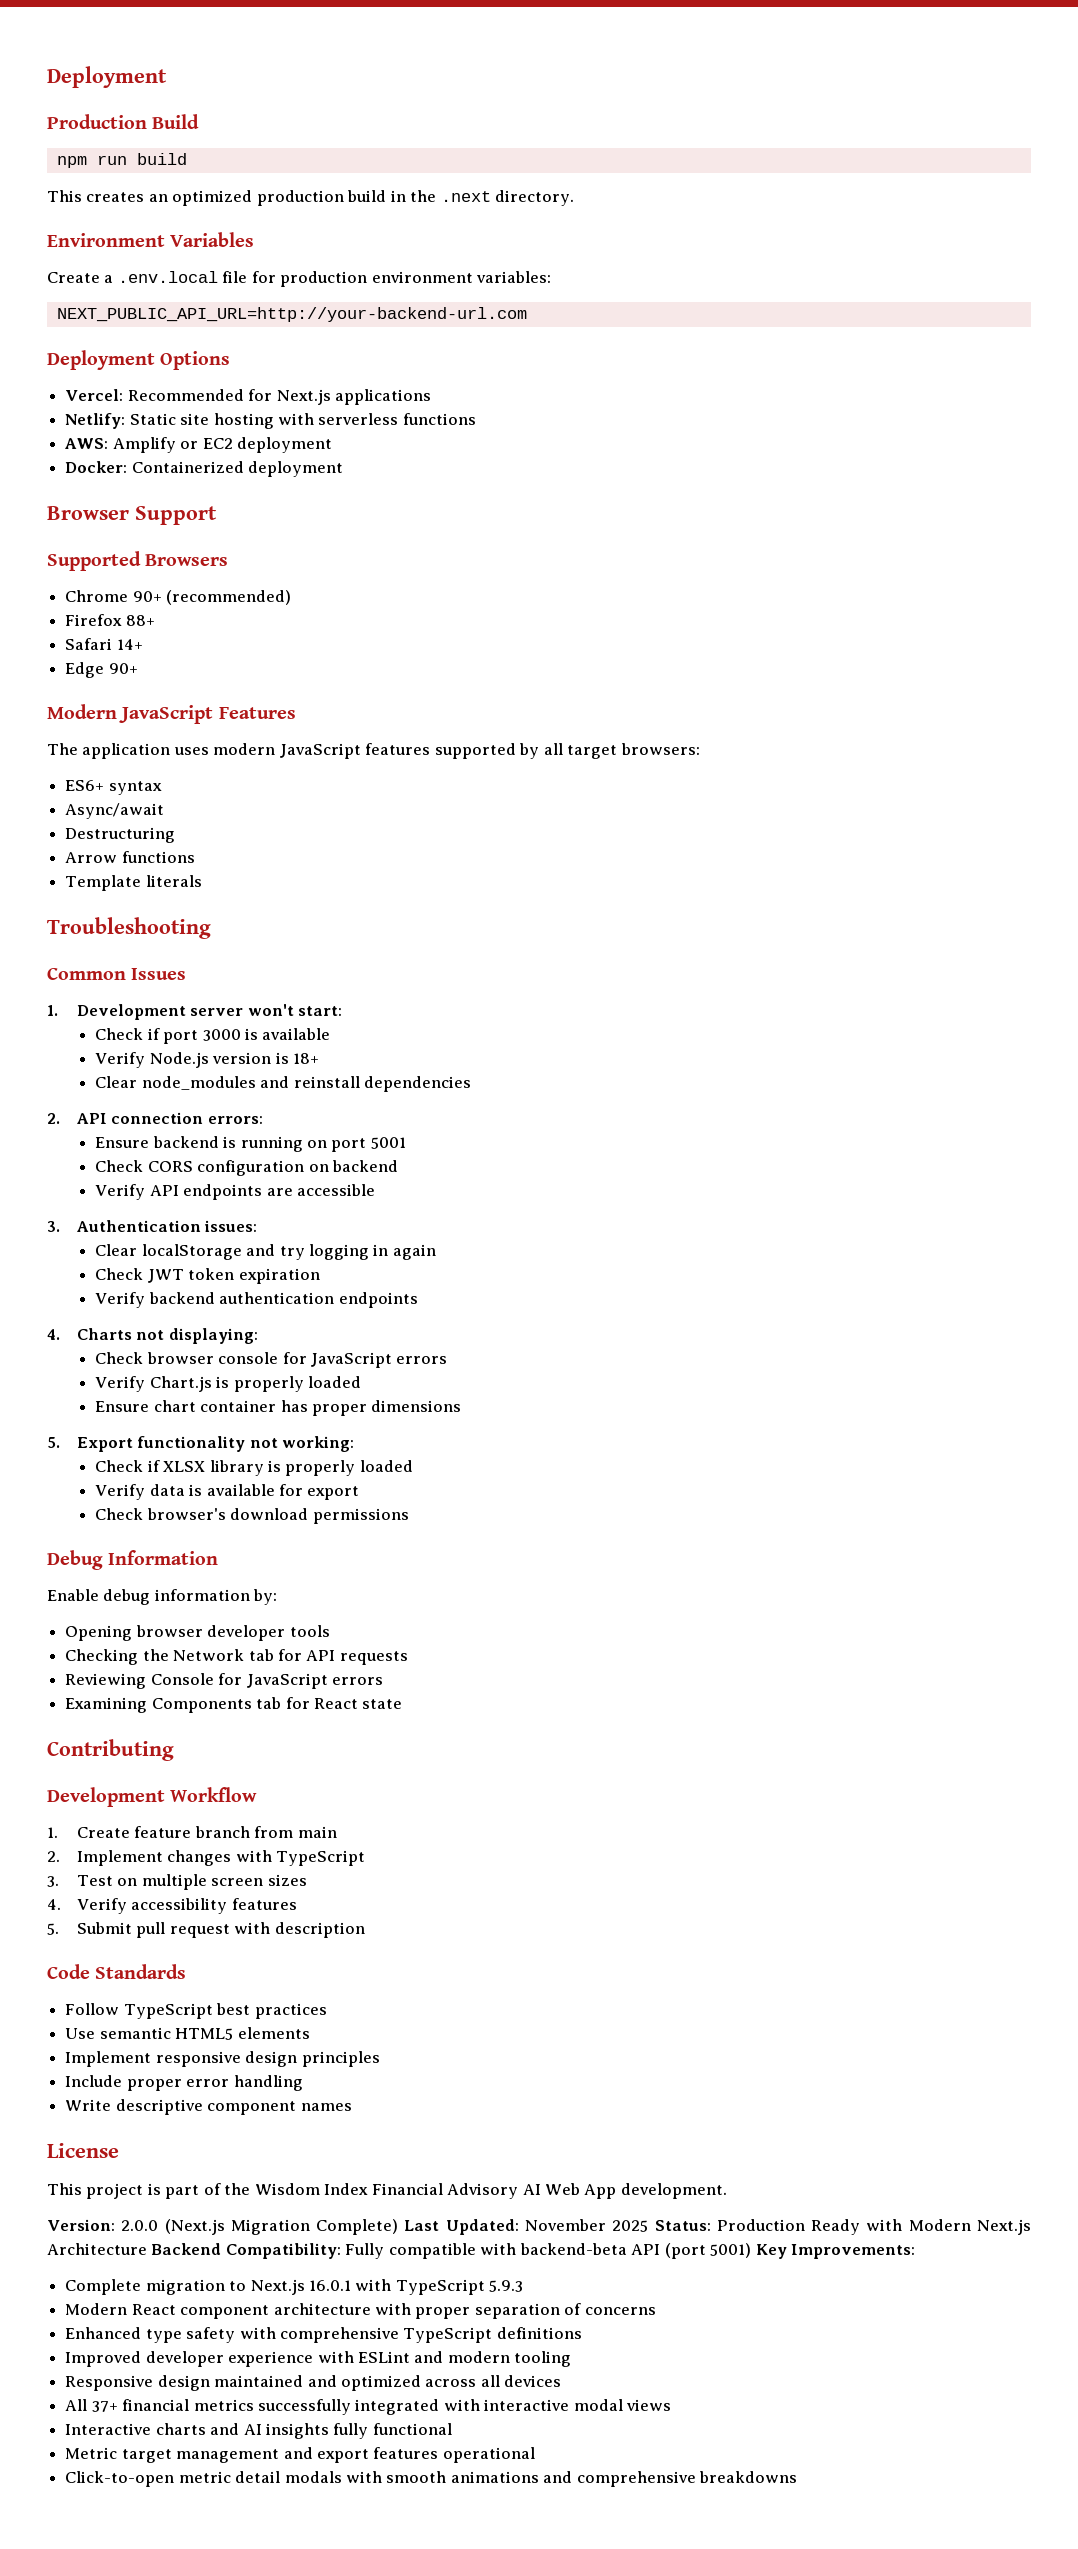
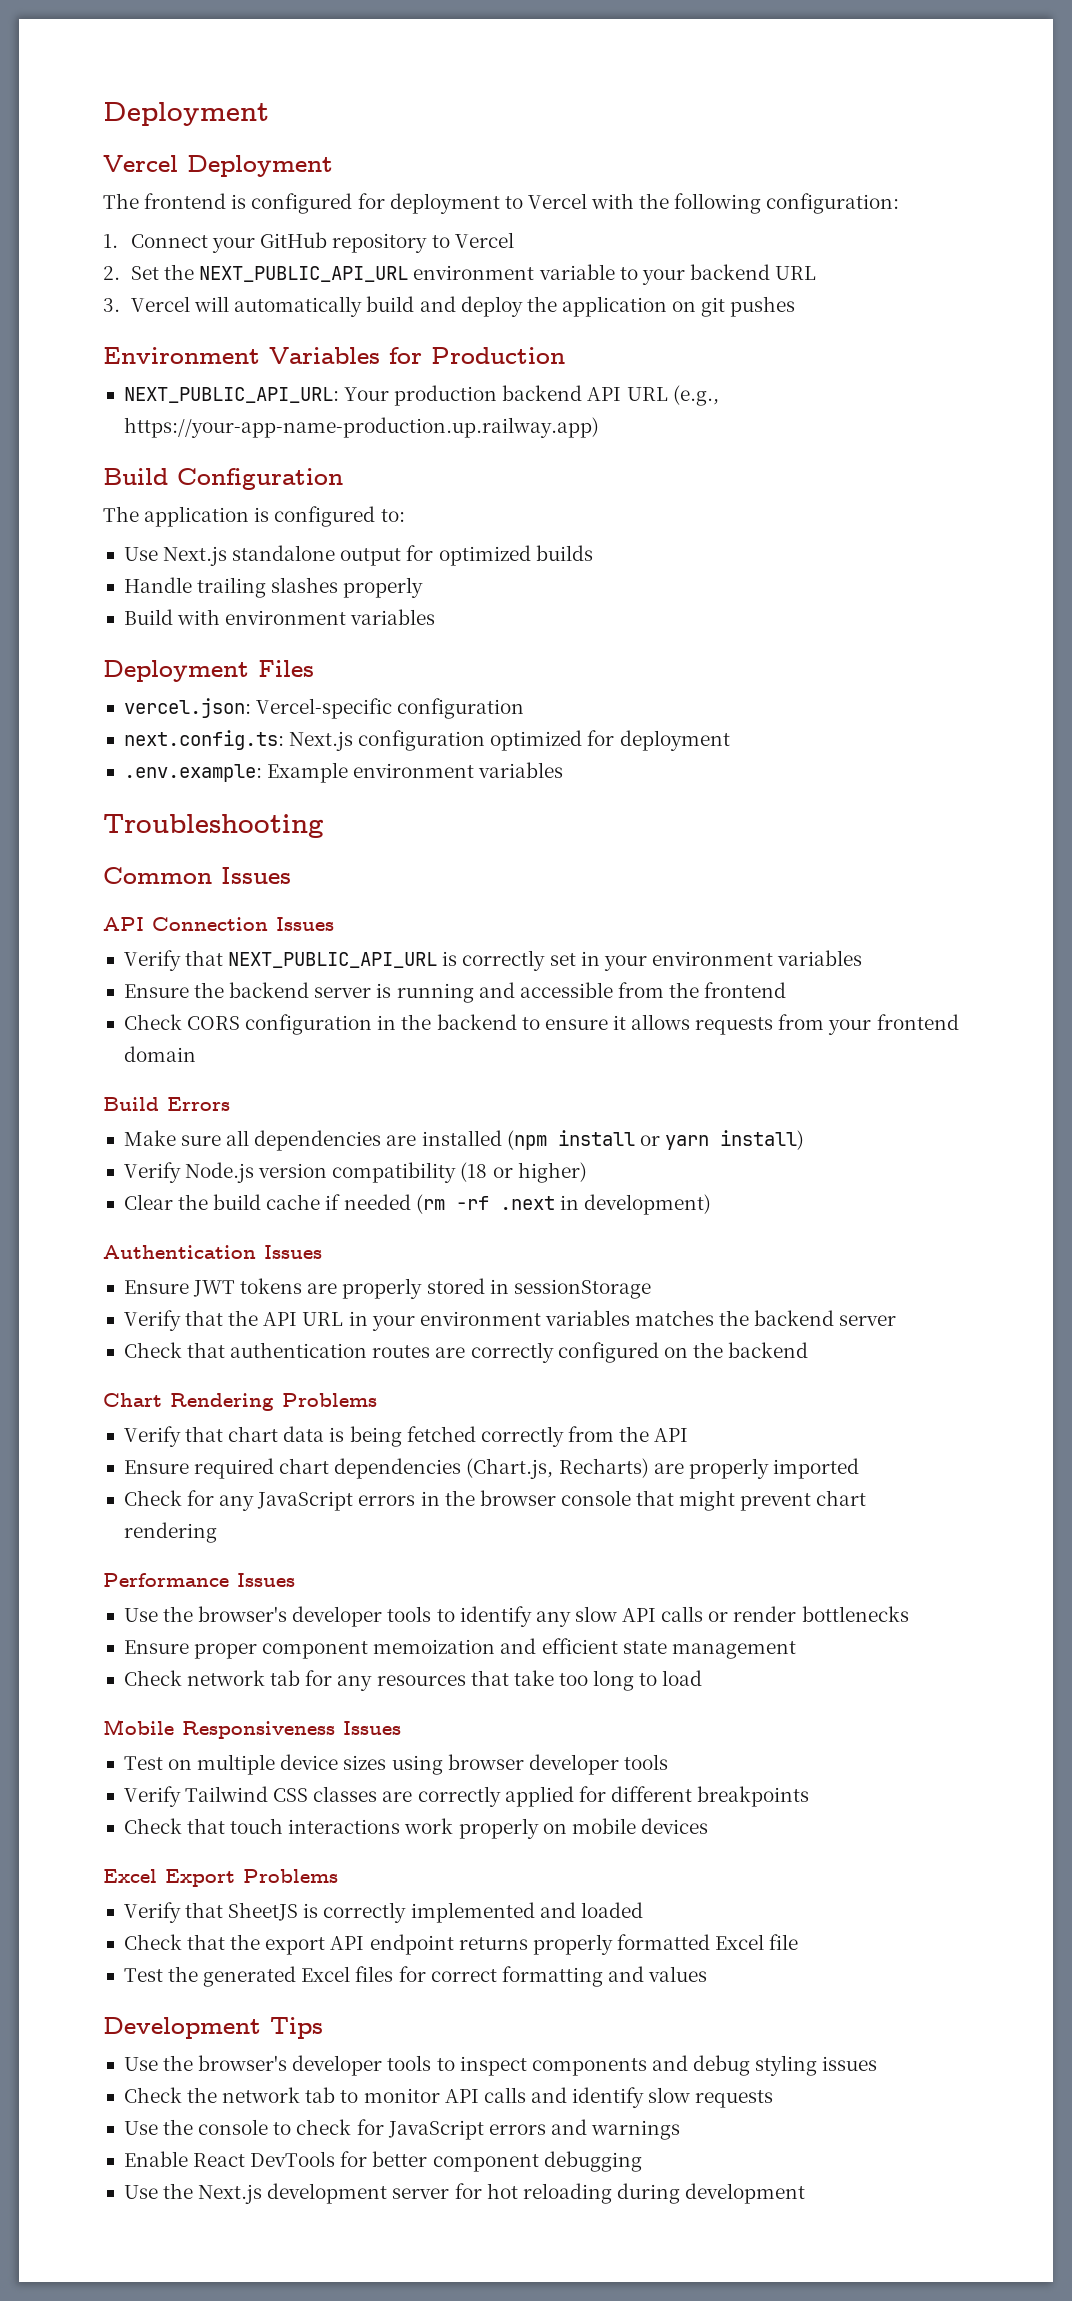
[47,66,167,88] [47,114,200,129] [56,153,187,168] [47,190,575,206] [47,232,255,247] [47,271,552,287] [56,307,527,322] [47,350,231,370] [65,389,431,405] [65,413,476,429] [65,437,332,453] [65,461,344,477] [47,506,217,525] [47,551,229,571] [65,590,292,605] [65,614,155,626] [65,638,143,650] [65,662,138,678] [47,704,296,724] [47,743,700,759] [65,780,162,795] [65,803,165,819] [65,827,176,843] [65,851,195,863] [65,875,202,891] [47,917,211,939] [47,967,187,980] [47,1004,343,1020] [95,1028,331,1044] [95,1052,319,1068] [95,1076,471,1092] [47,1112,263,1124] [95,1136,406,1152] [95,1160,398,1176] [95,1184,375,1200] [47,1220,258,1232] [95,1244,436,1260] [95,1268,320,1284] [95,1292,418,1308] [47,1328,258,1344] [95,1352,448,1368] [95,1376,361,1392] [95,1400,462,1416] [47,1436,355,1452] [95,1460,413,1476] [95,1484,360,1500] [95,1508,409,1524] [47,1550,219,1570] [47,1589,278,1605] [65,1625,330,1641] [65,1649,408,1665] [65,1673,383,1689] [65,1697,403,1713] [47,1739,174,1761] [47,1787,258,1807] [47,1826,337,1838] [47,1850,366,1866] [47,1874,307,1890] [47,1898,297,1914] [47,1922,365,1938] [47,1964,187,1979] [65,2003,327,2019] [65,2027,310,2040] [65,2051,380,2067] [65,2075,303,2091] [65,2099,352,2115] [47,2143,119,2158] [47,2183,727,2199] [47,2219,1031,2235] [47,2243,916,2259] [65,2279,524,2295] [65,2303,656,2319] [65,2327,582,2343] [65,2351,572,2367] [65,2375,562,2391] [65,2399,672,2415] [65,2423,452,2439] [65,2447,535,2463] [65,2471,798,2487] Deployment // Production Build // npm run build // This creates an optimized production build in the .next directory. // Environment Variables // Create a .env.local file for production environment variables: // NEXT_PUBLIC_API_URL=http://your-backend-url.com // Deployment Options // Vercel: Recommended for Next.js applications // Netlify: Static site hosting with serverless functions // AWS: Amplify or EC2 deployment // Docker: Containerized deployment // Browser Support // Supported Browsers // Chrome 90+ (recommended) // Firefox 88+ // Safari 14+ // Edge 90+ // Modern JavaScript Features // The application uses modern JavaScript features supported by all target browsers: // ES6+ syntax // Async/await // Destructuring // Arrow functions // Template literals // Troubleshooting // Common Issues // 1. Development server won't start: // Check if port 3000 is available // Verify Node.js version is 18+ // Clear node_modules and reinstall dependencies // 2. API connection errors: // Ensure backend is running on port 5001 // Check CORS configuration on backend // Verify API endpoints are accessible // 3. Authentication issues: // Clear localStorage and try logging in again // Check JWT token expiration // Verify backend authentication endpoints // 4. Charts not displaying: // Check browser console for JavaScript errors // Verify Chart.js is properly loaded // Ensure chart container has proper dimensions // 5. Export functionality not working: // Check if XLSX library is properly loaded // Verify data is available for export // Check browser's download permissions // Debug Information // Enable debug information by: // Opening browser developer tools // Checking the Network tab for API requests // Reviewing Console for JavaScript errors // Examining Components tab for React state // Contributing // Development Workflow // 1. Create feature branch from main // 2. Implement changes with TypeScript // 3. Test on multiple screen sizes // 4. Verify accessibility features // 5. Submit pull request with description // Code Standards // Follow TypeScript best practices // Use semantic HTML5 elements // Implement responsive design principles // Include proper error handling // Write descriptive component names // License // This project is part of the Wisdom Index Financial Advisory AI Web App development. // Version: 2.0.0 (Next.js Migration Complete) Last Updated: November 2025 Status: Production Ready with Modern Next.js Architecture Backend Compatibility: Fully compatible with backend-beta API (port 5001) Key Improvements: // Complete migration to Next.js 16.0.1 with TypeScript 5.9.3 // Modern React component architecture with proper separation of concerns // Enhanced type safety with comprehensive TypeScript definitions // Improved developer experience with ESLint and modern tooling // Responsive design maintained and optimized across all devices // All 37+ financial metrics successfully integrated with interactive modal views // Interactive charts and AI insights fully functional // Metric target management and export features operational // Click-to-open metric detail modals with smooth animations and comprehensive breakdowns -> [103,102,269,126] [103,155,333,177] [103,193,900,214] [103,232,514,253] [103,264,817,285] [103,296,796,317] [103,347,565,364] [123,385,719,406] [123,417,599,438] [103,468,343,490] [103,506,405,527] [123,545,593,566] [123,577,424,598] [123,609,436,625] [103,660,314,682] [123,698,525,719] [123,730,730,751] [123,762,564,783] [103,814,324,838] [103,867,291,884] [103,917,334,931] [123,950,863,971] [123,982,787,1003] [123,1014,959,1035] [123,1046,196,1062] [103,1097,230,1111] [123,1130,804,1151] [123,1162,587,1183] [123,1194,711,1215] [103,1245,322,1259] [123,1278,651,1299] [123,1310,897,1331] [123,1342,809,1363] [103,1393,377,1411] [123,1426,689,1447] [123,1458,859,1479] [123,1490,867,1511] [123,1522,217,1543] [103,1573,295,1587] [123,1606,909,1627] [123,1638,796,1659] [123,1670,703,1691] [103,1719,401,1739] [123,1754,668,1775] [123,1786,810,1807] [123,1818,708,1839] [103,1869,338,1887] [123,1902,643,1923] [123,1934,799,1955] [123,1966,708,1987] [103,2017,323,2039] [123,2055,878,2076] [123,2087,774,2108] [123,2119,681,2140] [123,2151,642,2172] [123,2183,806,2204] Deployment // Vercel Deployment // The frontend is configured for deployment to Vercel with the following configuration: // 1. Connect your GitHub repository to Vercel // 2. Set the NEXT_PUBLIC_API_URL environment variable to your backend URL // 3. Vercel will automatically build and deploy the application on git pushes // Environment Variables for Production // NEXT_PUBLIC_API_URL: Your production backend API URL (e.g., https://your-app-name-production.up.railway.app) // Build Configuration // The application is configured to: // Use Next.js standalone output for optimized builds // Handle trailing slashes properly // Build with environment variables // Deployment Files // vercel.json: Vercel-specific configuration // next.config.ts: Next.js configuration optimized for deployment // .env.example: Example environment variables // Troubleshooting // Common Issues // API Connection Issues // Verify that NEXT_PUBLIC_API_URL is correctly set in your environment variables // Ensure the backend server is running and accessible from the frontend // Check CORS configuration in the backend to ensure it allows requests from your frontend domain // Build Errors // Make sure all dependencies are installed (npm install or yarn install) // Verify Node.js version compatibility (18 or higher) // Clear the build cache if needed (rm -rf .next in development) // Authentication Issues // Ensure JWT tokens are properly stored in sessionStorage // Verify that the API URL in your environment variables matches the backend server // Check that authentication routes are correctly configured on the backend // Chart Rendering Problems // Verify that chart data is being fetched correctly from the API // Ensure required chart dependencies (Chart.js, Recharts) are properly imported // Check for any JavaScript errors in the browser console that might prevent chart rendering // Performance Issues // Use the browser's developer tools to identify any slow API calls or render bottlenecks // Ensure proper component memoization and efficient state management // Check network tab for any resources that take too long to load // Mobile Responsiveness Issues // Test on multiple device sizes using browser developer tools // Verify Tailwind CSS classes are correctly applied for different breakpoints // Check that touch interactions work properly on mobile devices // Excel Export Problems // Verify that SheetJS is correctly implemented and loaded // Check that the export API endpoint returns properly formatted Excel file // Test the generated Excel files for correct formatting and values // Development Tips // Use the browser's developer tools to inspect components and debug styling issues // Check the network tab to monitor API calls and identify slow requests // Use the console to check for JavaScript errors and warnings // Enable React DevTools for better component debugging // Use the Next.js development server for hot reloading during development

